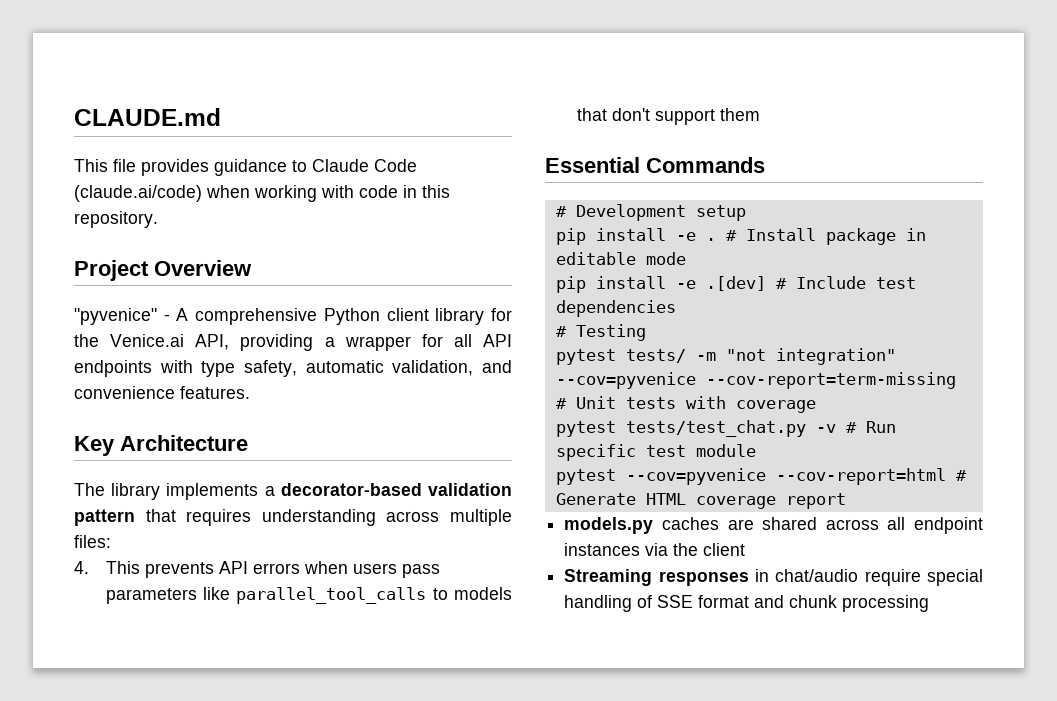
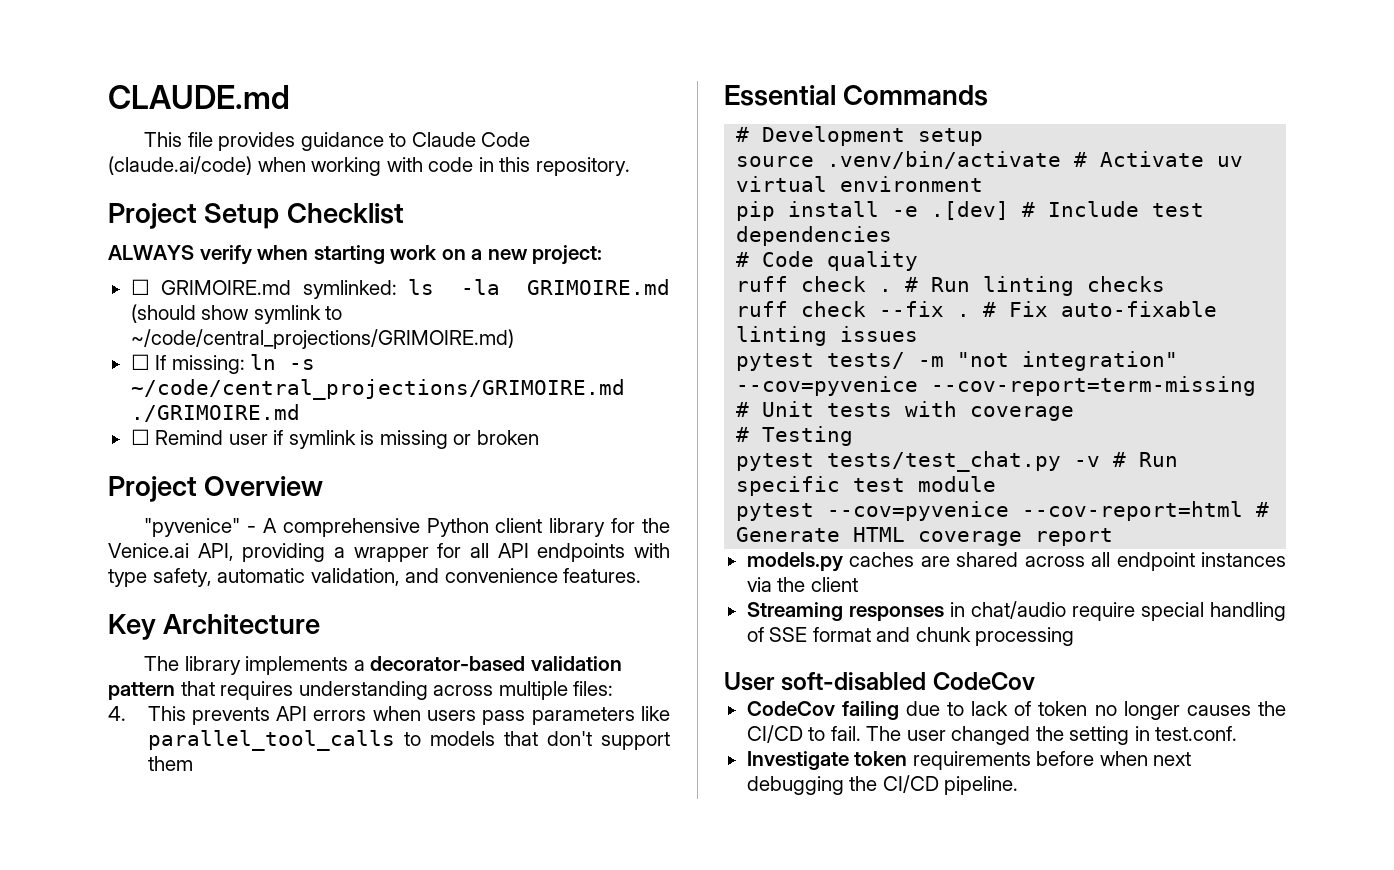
(158, 219) none -> [108,203,404,229] [108,245,603,265] [130,279,670,299] [130,304,343,324] [130,329,514,349] [130,354,316,374] [130,379,625,400] [130,404,300,422] [130,429,539,449] // Project Setup Checklist // ALWAYS verify when starting work on a new project: // ☐ GRIMOIRE.md symlinked: ls -la GRIMOIRE.md (should show symlink to ~/code/central_projections/GRIMOIRE.md) // ☐ If missing: ln -s ~/code/central_projections/GRIMOIRE.md ./GRIMOIRE.md // ☐ Remind user if symlink is missing or broken
[555,228,926,245] [555,252,686,265] pip install -e . # Install package in editable mode -> [736,151,1244,169] [736,176,984,192] source .venv/bin/activate # Activate uv virtual environment
[575,324,646,341] Testing -> [762,251,919,271] [736,276,1166,296] [736,301,1218,317] [736,326,919,346] Code quality // ruff check . # Run linting checks // ruff check --fix . # Fix auto-fixable linting issues
(816, 406) none -> [736,426,854,446] // # Testing
(930, 603) none -> [724,672,1035,691] [746,701,1286,720] [746,725,1238,745] [746,751,1192,770] [746,775,1019,795] // User soft-disabled CodeCov // CodeCov failing due to lack of token no longer causes the CI/CD to fail. The user changed the setting in test.conf. // Investigate token requirements before when next debugging the CI/CD pipeline.

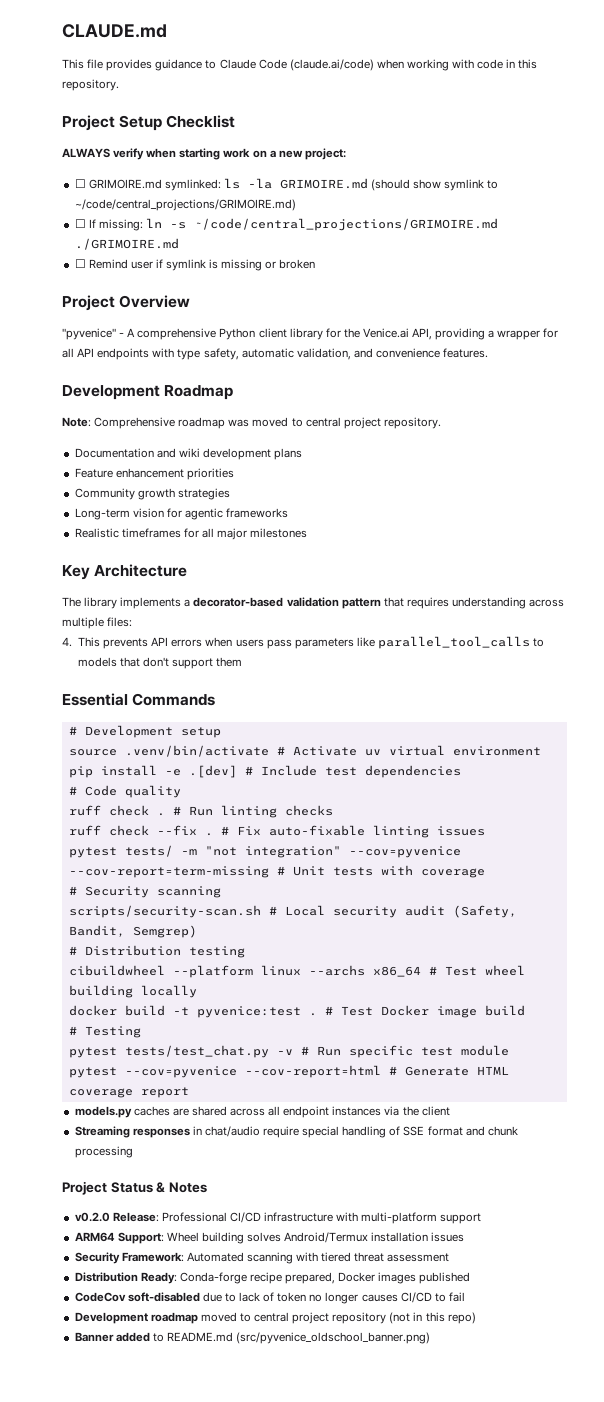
(642, 575) none -> [62,385,234,400] [62,417,441,429] [74,448,303,460] [74,468,234,480] [74,488,230,500] [74,508,289,520] [74,528,308,540] // Development Roadmap // Note: Comprehensive roadmap was moved to central project repository. // Documentation and wiki development plans // Feature enhancement priorities // Community growth strategies // Long-term vision for agentic frameworks // Realistic timeframes for all major milestones
(1075, 413) none -> [68,886,221,898] [68,905,517,918] [68,925,197,938] [68,945,245,958] [68,965,525,978] [68,985,197,998] [68,1005,525,1018] // # Security scanning // scripts/security-scan.sh # Local security audit (Safety, Bandit, Semgrep) // # Distribution testing // cibuildwheel --platform linux --archs x86_64 # Test wheel building locally // docker build -t pyvenice:test . # Test Docker image build
[724,672,1035,691] [746,701,899,720] User soft-disabled CodeCov // CodeCov failing -> [62,1181,207,1195] [74,1212,482,1224] [74,1232,465,1244] [74,1252,450,1264] [74,1272,471,1284] [74,1292,200,1302] Project Status & Notes // v0.2.0 Release: Professional CI/CD infrastructure with multi-platform support // ARM64 Support: Wheel building solves Android/Termux installation issues // Security Framework: Automated scanning with tiered threat assessment // Distribution Ready: Conda-forge recipe prepared, Docker images published // CodeCov soft-disabled
[1258,701,1286,716] the -> (398, 1298) none
[830,726,1238,745] [746,751,1192,770] [746,775,1019,795] fail. The user changed the setting in test.conf. // Investigate token requirements before when next debugging the CI/CD pipeline. -> [448,1292,465,1302] [74,1312,476,1324] [74,1332,431,1344] fail // Development roadmap moved to central project repository (not in this repo) // Banner added to README.md (src/pyvenice_oldschool_banner.png)

